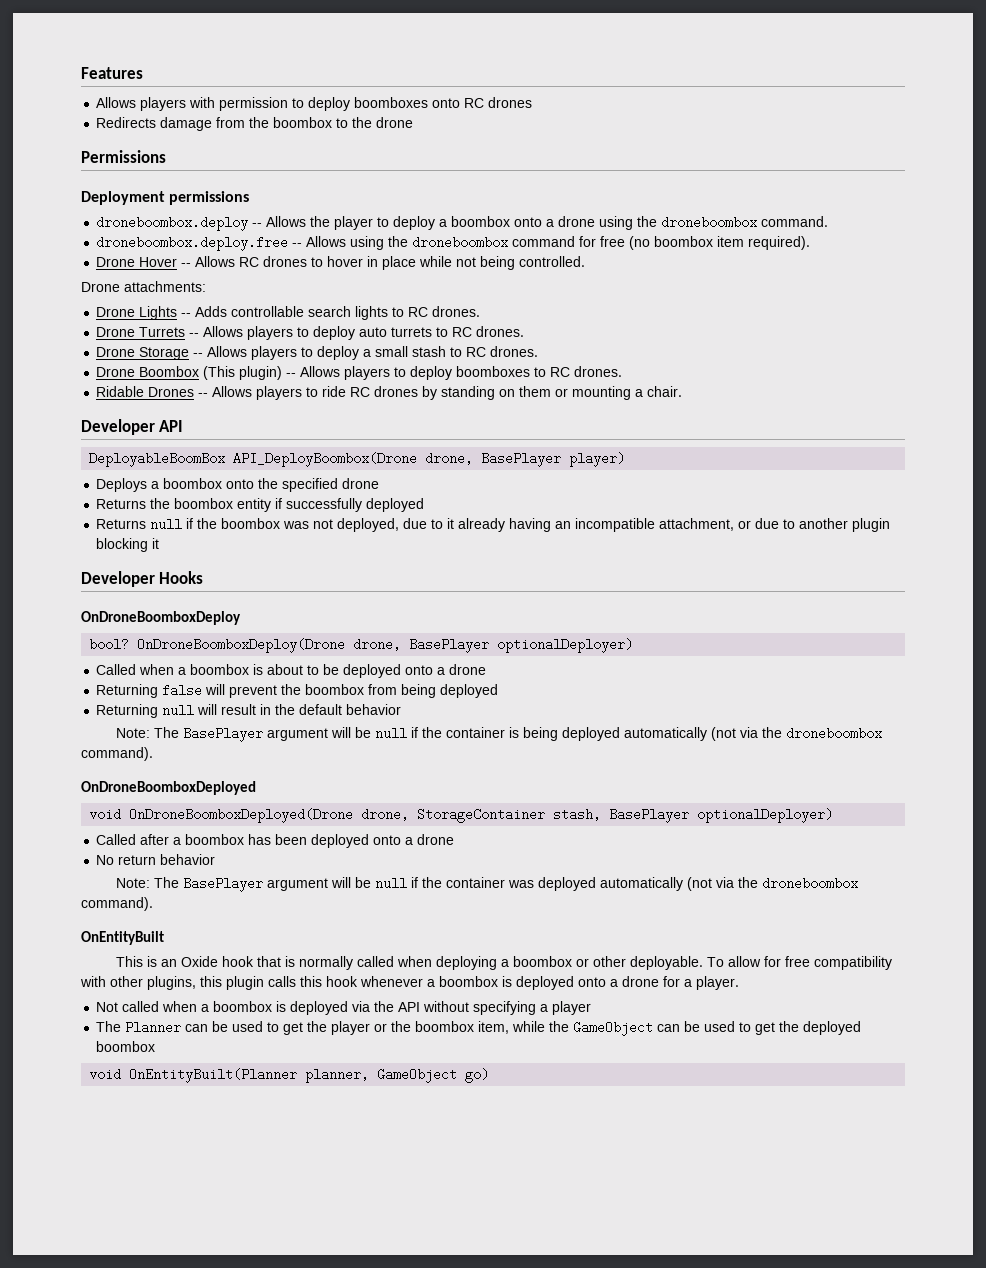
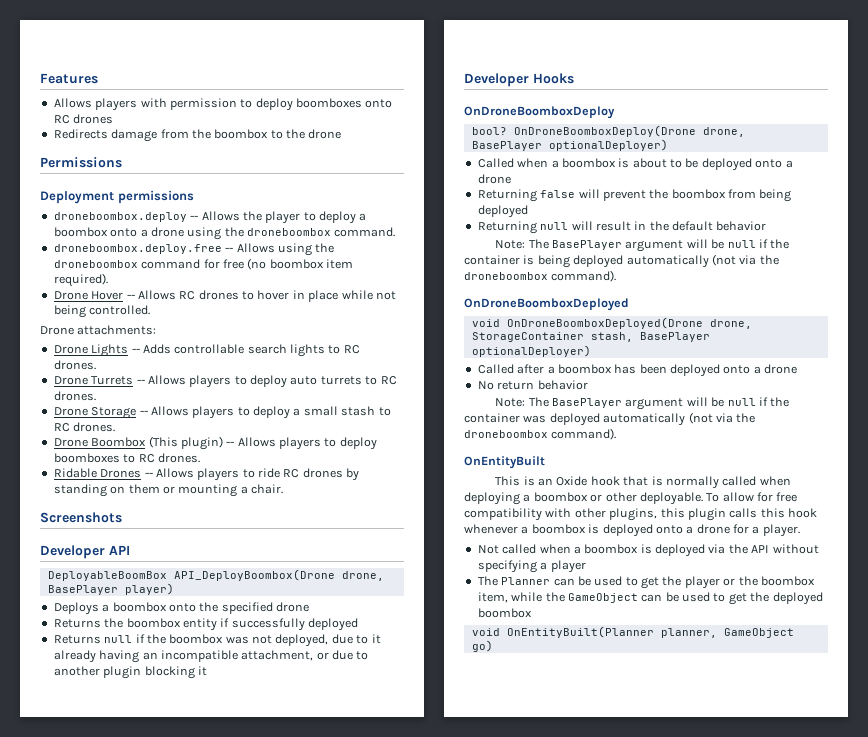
(683, 391) none -> [40,512,122,523] // Screenshots

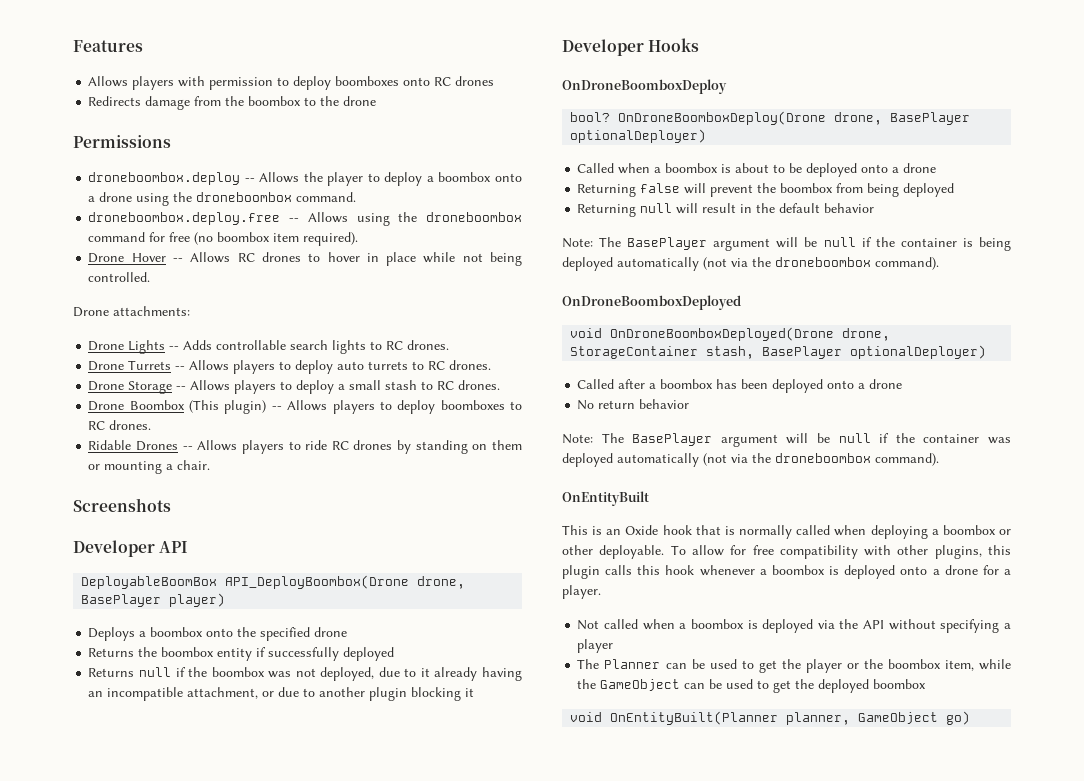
[40,190,194,204] // Deployment permissions -> (171, 141) none

